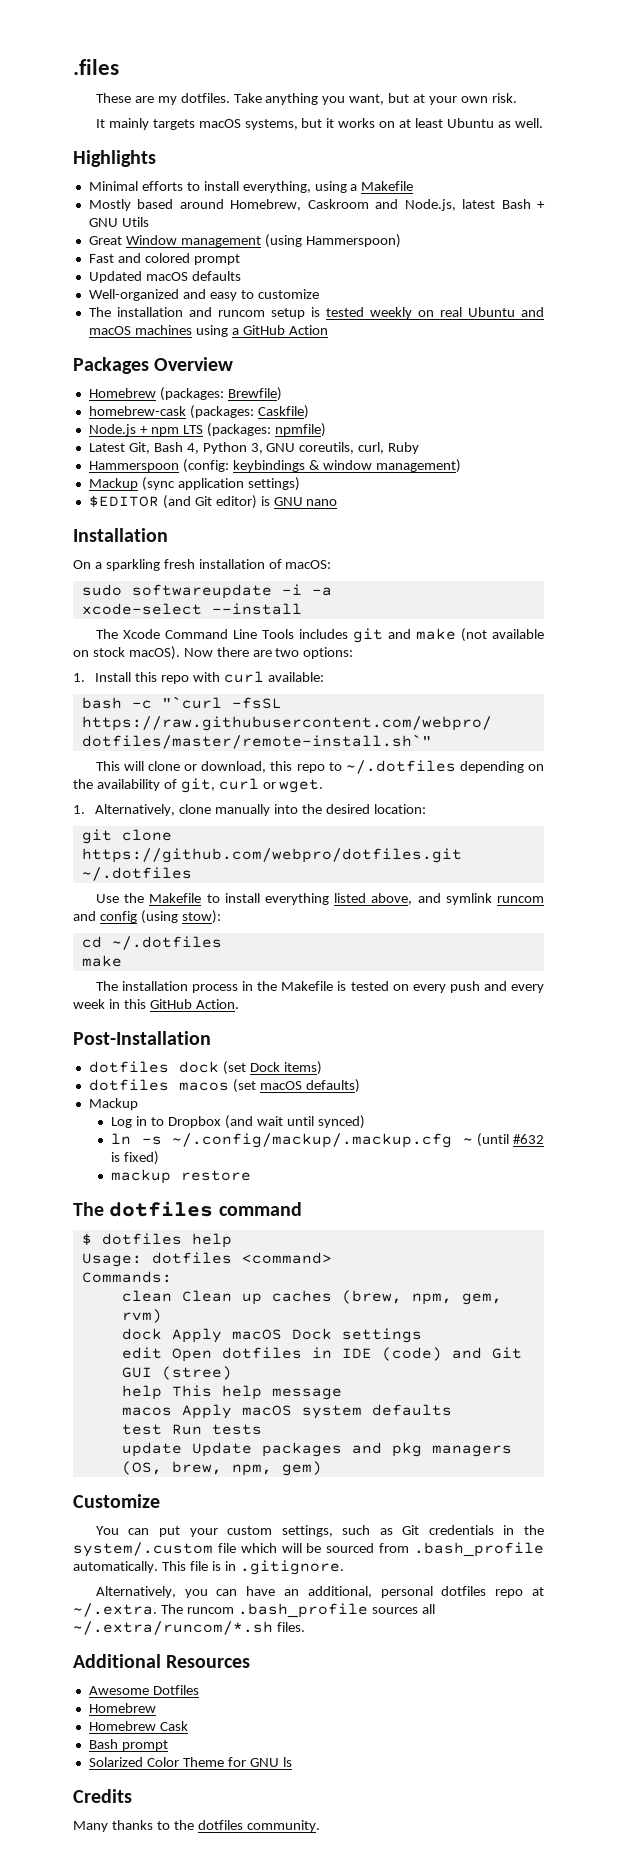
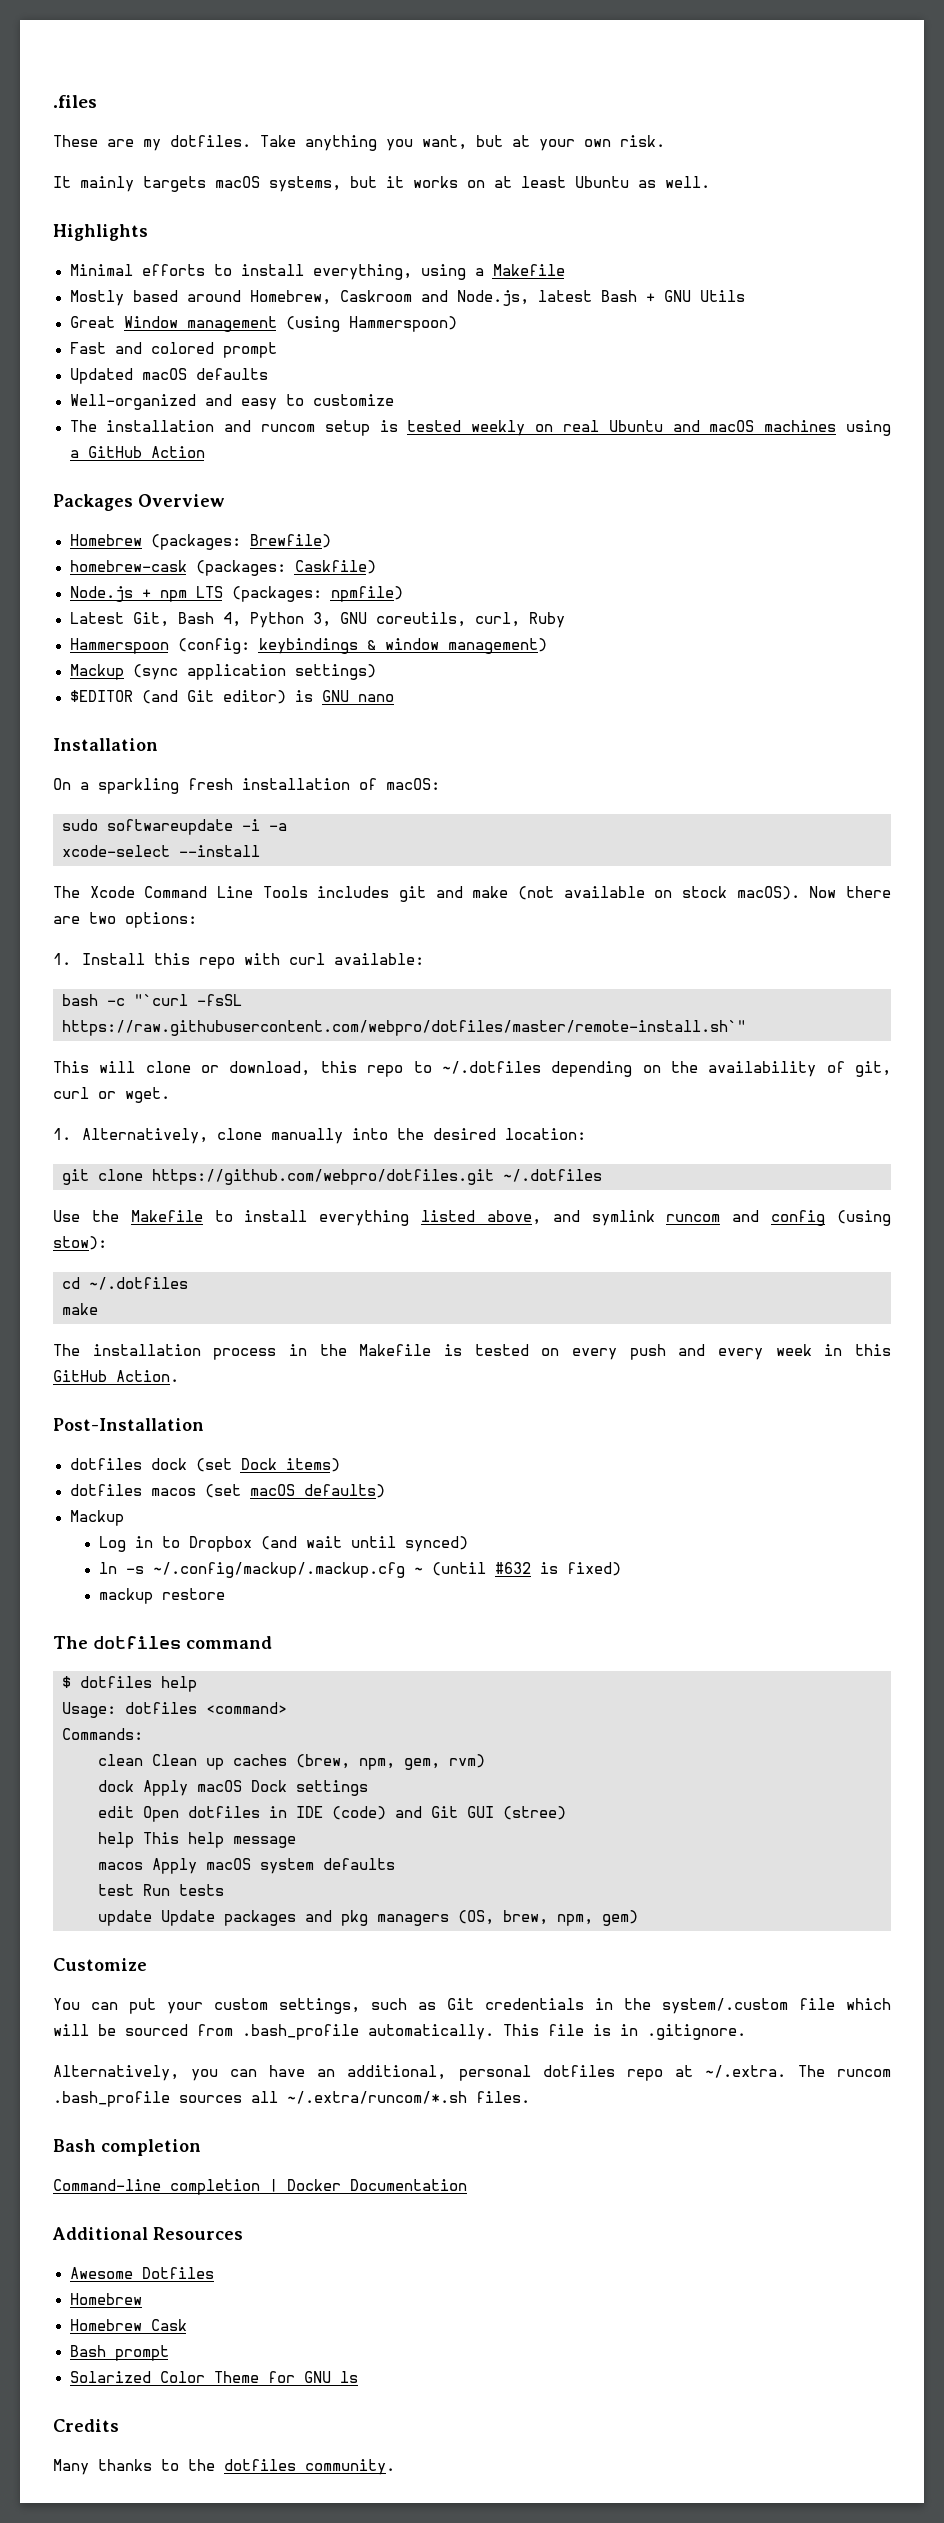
(305, 1627) none -> [53,2139,201,2156] [53,2179,467,2195] // Bash completion // Command-line completion | Docker Documentation

